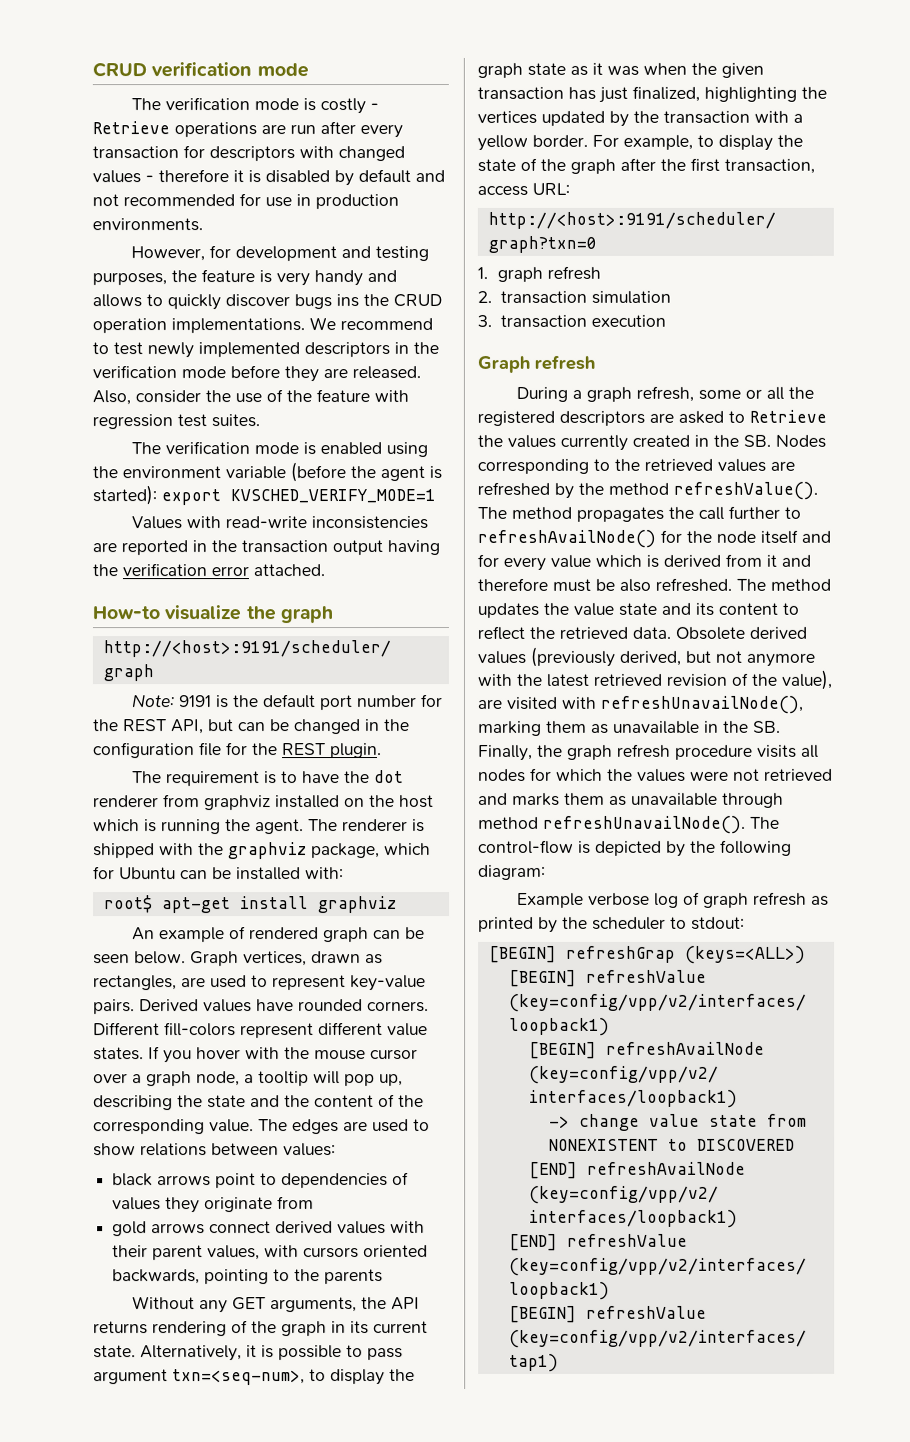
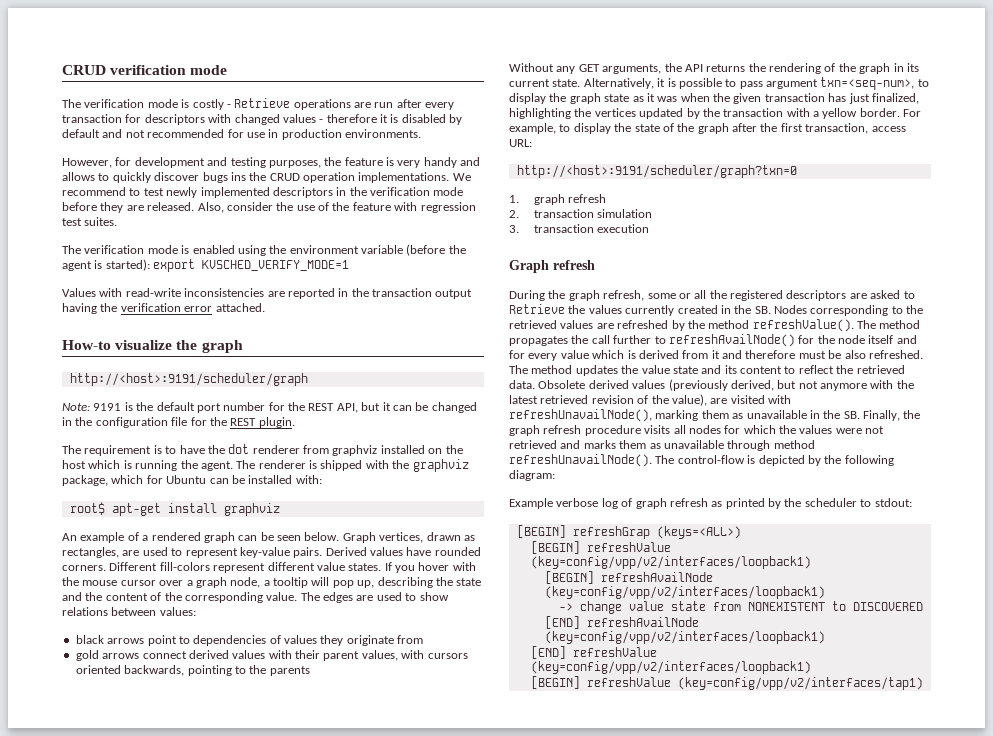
(234, 725) none -> [382,402,391,411] it
(247, 933) none -> [142,535,149,541] a
(148, 1328) none -> [748,63,766,72] the
[572,389,583,399] a -> [548,290,566,299] the

